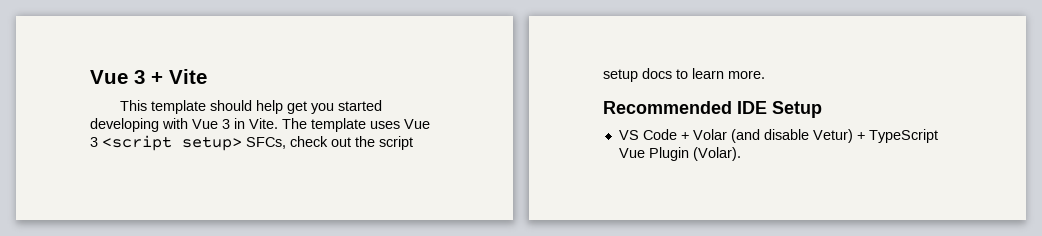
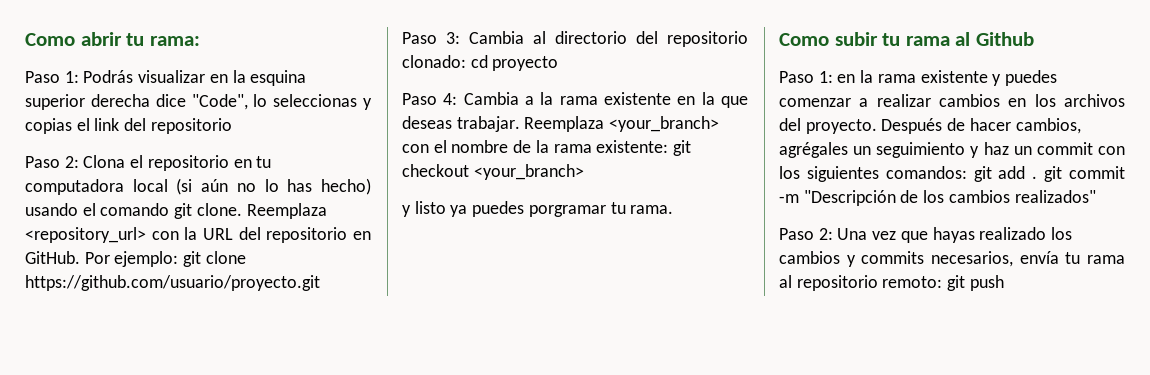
[90,69,207,84] [120,100,383,114] [90,118,430,132] [90,135,413,151] [603,68,765,82] [603,101,822,118] [618,129,938,143] [618,147,741,161] Vue 3 + Vite // This template should help get you started developing with Vue 3 in Vite. The template uses Vue 3 <script setup> SFCs, check out the script setup docs to learn more. // Recommended IDE Setup // VS Code + Volar (and disable Vetur) + TypeScript Vue Plugin (Volar). -> [25,32,200,46] [25,70,307,86] [25,94,372,110] [25,118,232,134] [25,155,272,171] [25,178,372,195] [25,203,327,219] [25,227,371,243] [25,251,246,267] [25,275,320,291] [402,31,748,47] [402,55,559,71] [402,92,748,108] [402,116,720,132] [402,140,692,156] [402,164,584,180] [402,201,674,217] [779,32,1034,46] [779,70,1058,86] [779,94,1125,107] [779,118,1081,134] [779,142,1125,158] [779,166,1125,182] [779,190,1096,206] [779,227,1073,243] [779,251,1125,267] [779,275,1004,291] Como abrir tu rama: // Paso 1: Podrás visualizar en la esquina superior derecha dice "Code", lo seleccionas y copias el link del repositorio // Paso 2: Clona el repositorio en tu computadora local (si aún no lo has hecho) usando el comando git clone. Reemplaza <repository_url> con la URL del repositorio en GitHub. Por ejemplo: git clone https://github.com/usuario/proyecto.git // Paso 3: Cambia al directorio del repositorio clonado: cd proyecto // Paso 4: Cambia a la rama existente en la que deseas trabajar. Reemplaza <your_branch> con el nombre de la rama existente: git checkout <your_branch> // y listo ya puedes porgramar tu rama. // Como subir tu rama al Github // Paso 1: en la rama existente y puedes comenzar a realizar cambios en los archivos del proyecto. Después de hacer cambios, agrégales un seguimiento y haz un commit con los siguientes comandos: git add . git commit -m "Descripción de los cambios realizados" // Paso 2: Una vez que hayas realizado los cambios y commits necesarios, envía tu rama al repositorio remoto: git push

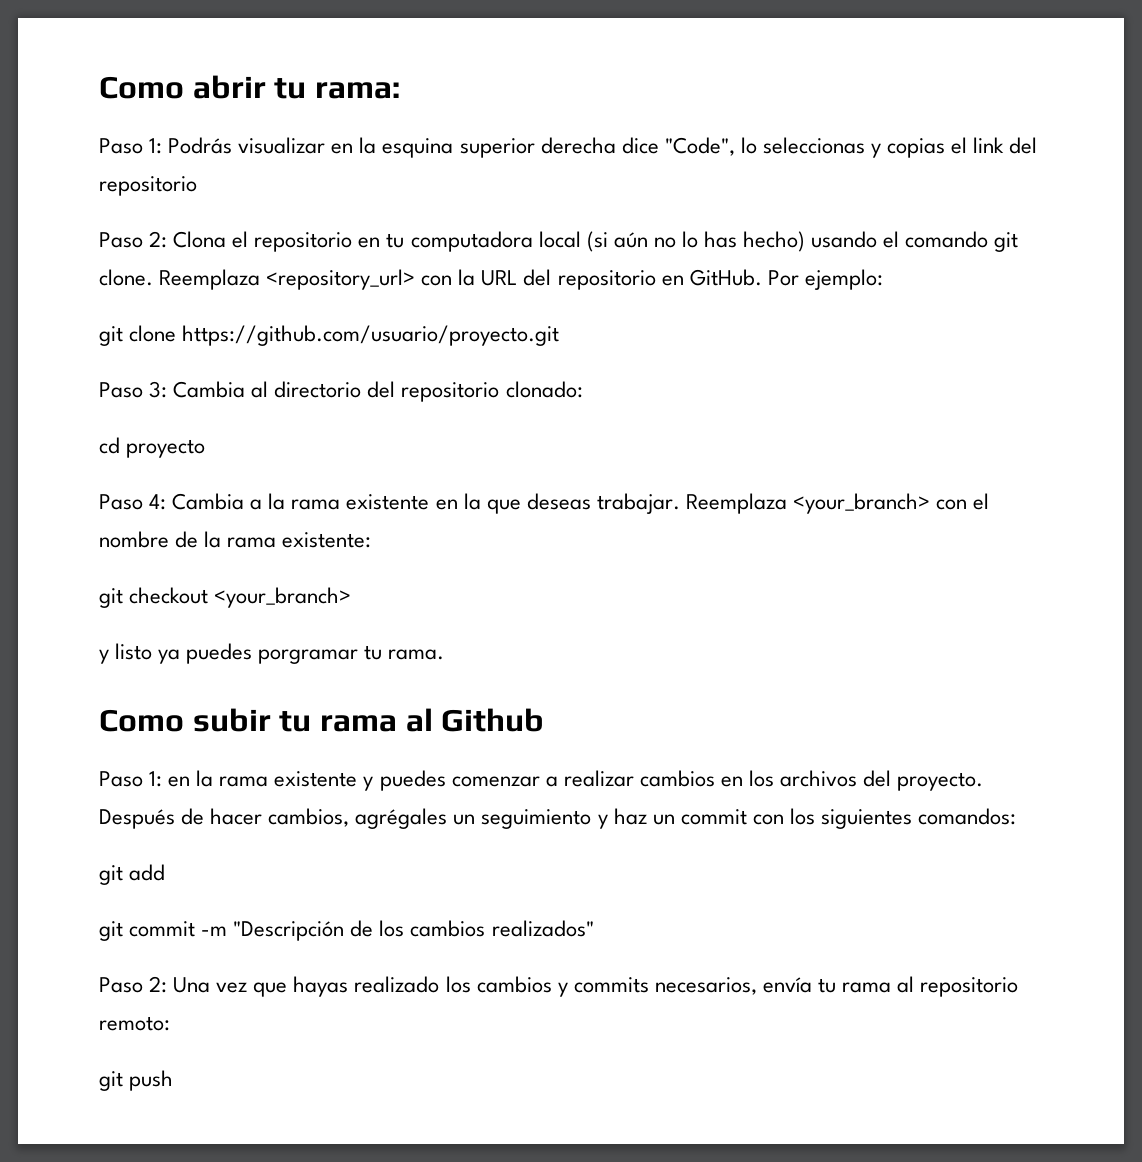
(179, 259) none -> (883, 279) //
(466, 61) none -> (583, 389) //
(669, 146) none -> (372, 540) //
(967, 172) none -> (1017, 816) //
[1032,176,1038,179] . -> (166, 872) //
(943, 282) none -> (170, 1023) //

